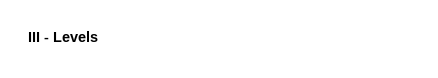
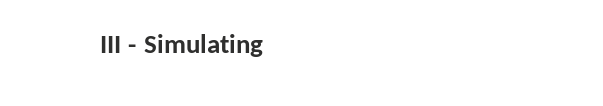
[53,31,98,42] Levels -> [143,34,263,57] Simulating

